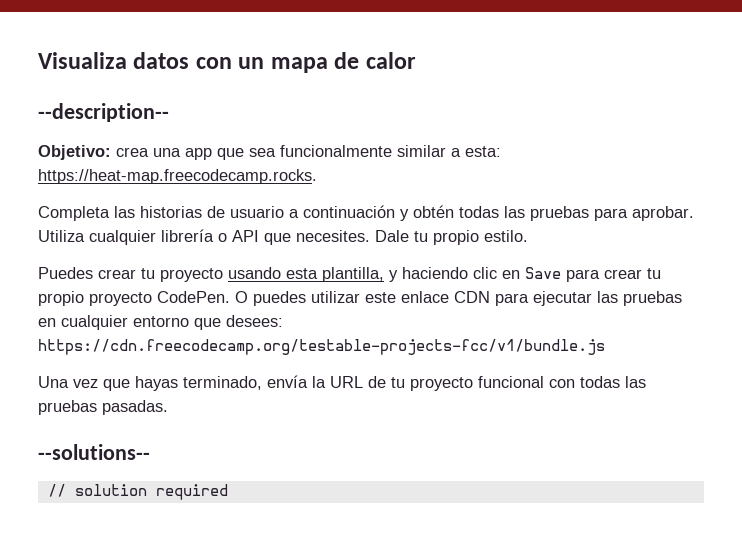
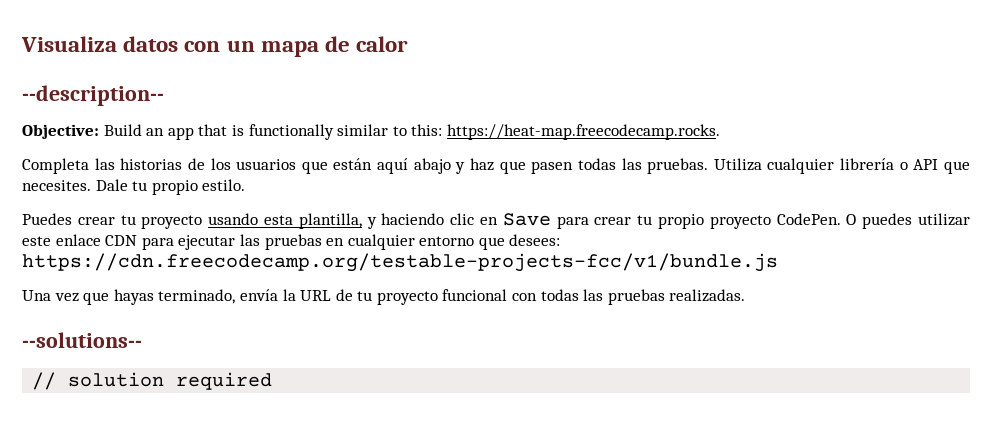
[38,145,501,160] Objetivo: crea una app que sea funcionalmente similar a esta: -> [22,124,443,140] Objective: Build an app that is functionally similar to this:
[230,205,694,221] usuario a continuación y obtén todas las pruebas para aprobar. -> [210,158,709,174] los usuarios que están aquí abajo y haz que pasen todas las pruebas.
[102,400,168,415] pasadas. -> [669,289,746,302] realizadas.

